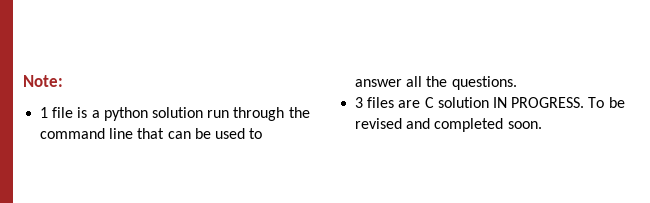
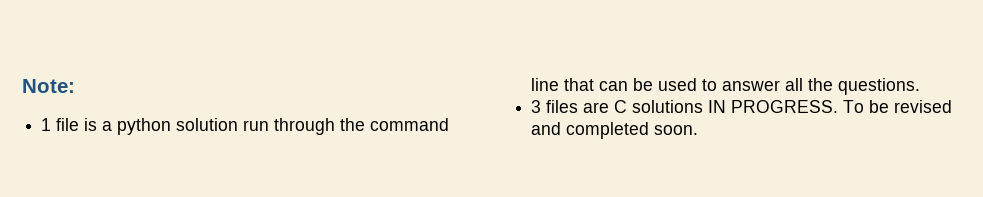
[437,97,489,108] solution -> [632,100,704,113] solutions

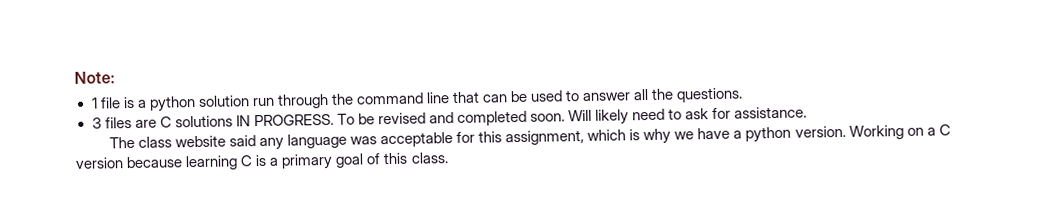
(699, 130) none -> [568,106,808,125] [108,124,951,151] [75,152,448,171] Will likely need to ask for assistance. // The class website said any language was acceptable for this assignment, which is why we have a python version. Working on a C version because learning C is a primary goal of this class.

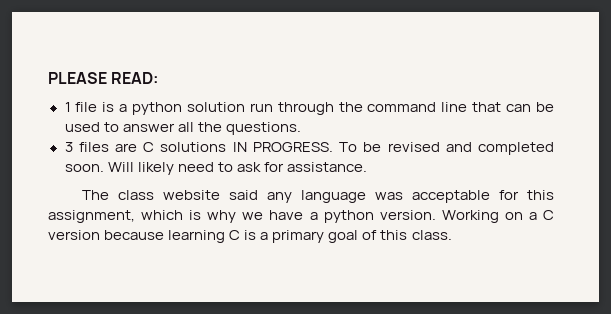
[74,71,115,84] Note: -> [48,72,159,84] PLEASE READ:

